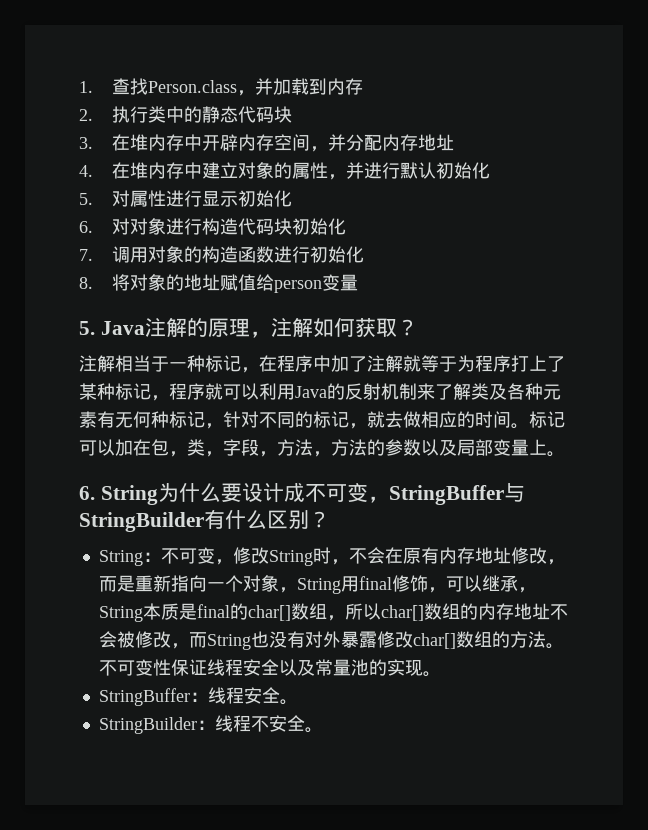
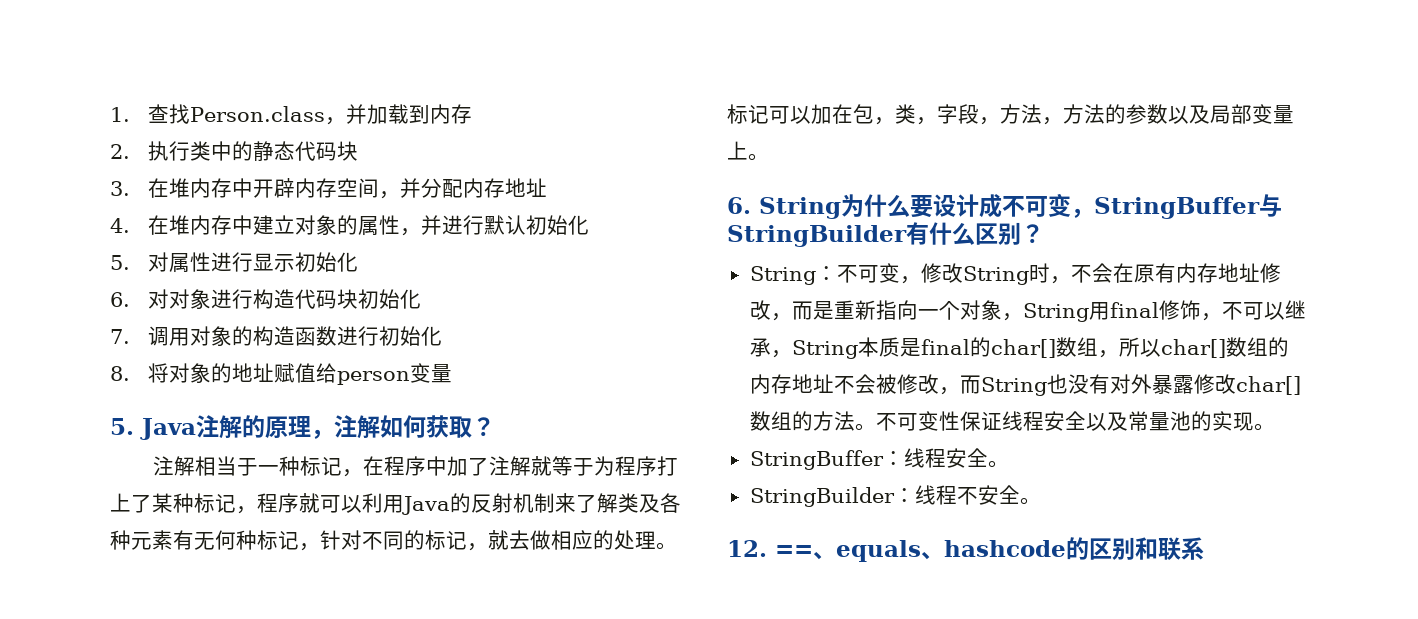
[475,411,511,428] 时间 -> [614,530,656,550] 处理
(446, 590) none -> [1221,302,1243,320] 不
(323, 730) none -> [727,537,1204,562] // 12. ==、equals、hashcode的区别和联系

